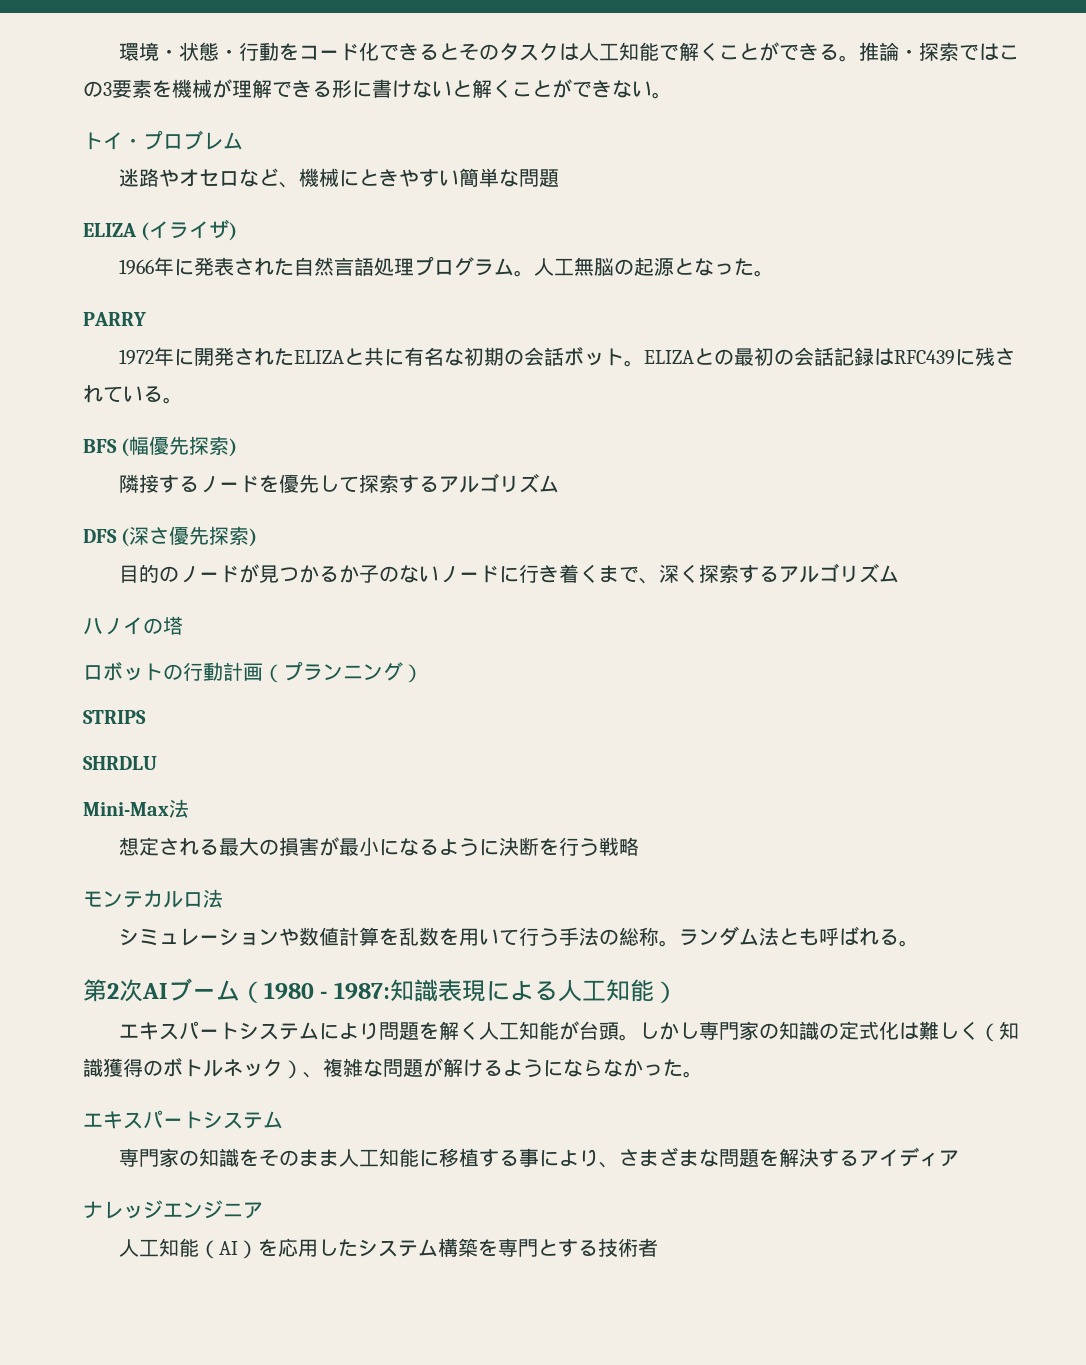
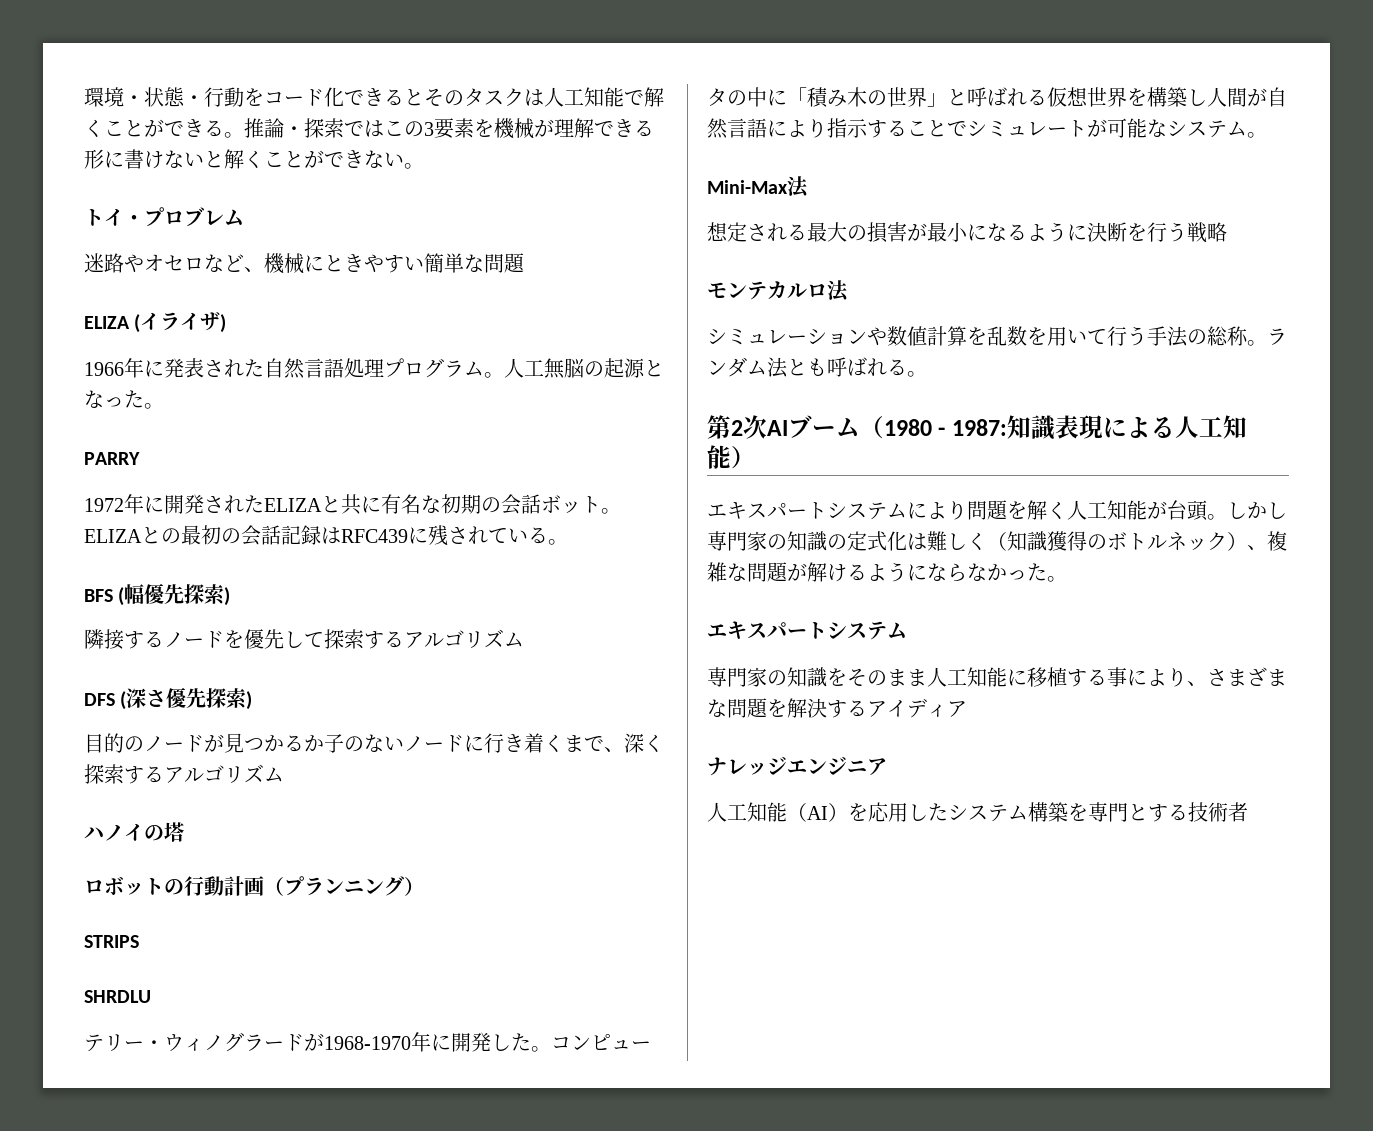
(157, 763) none -> [84,1032,651,1052] [707,87,1287,108] [707,118,1267,139] // テリー・ウィノグラードが1968-1970年に開発した。コンピュータの中に「積み木の世界」と呼ばれる仮想世界を構築し人間が自然言語により指示することでシミュレートが可能なシステム。

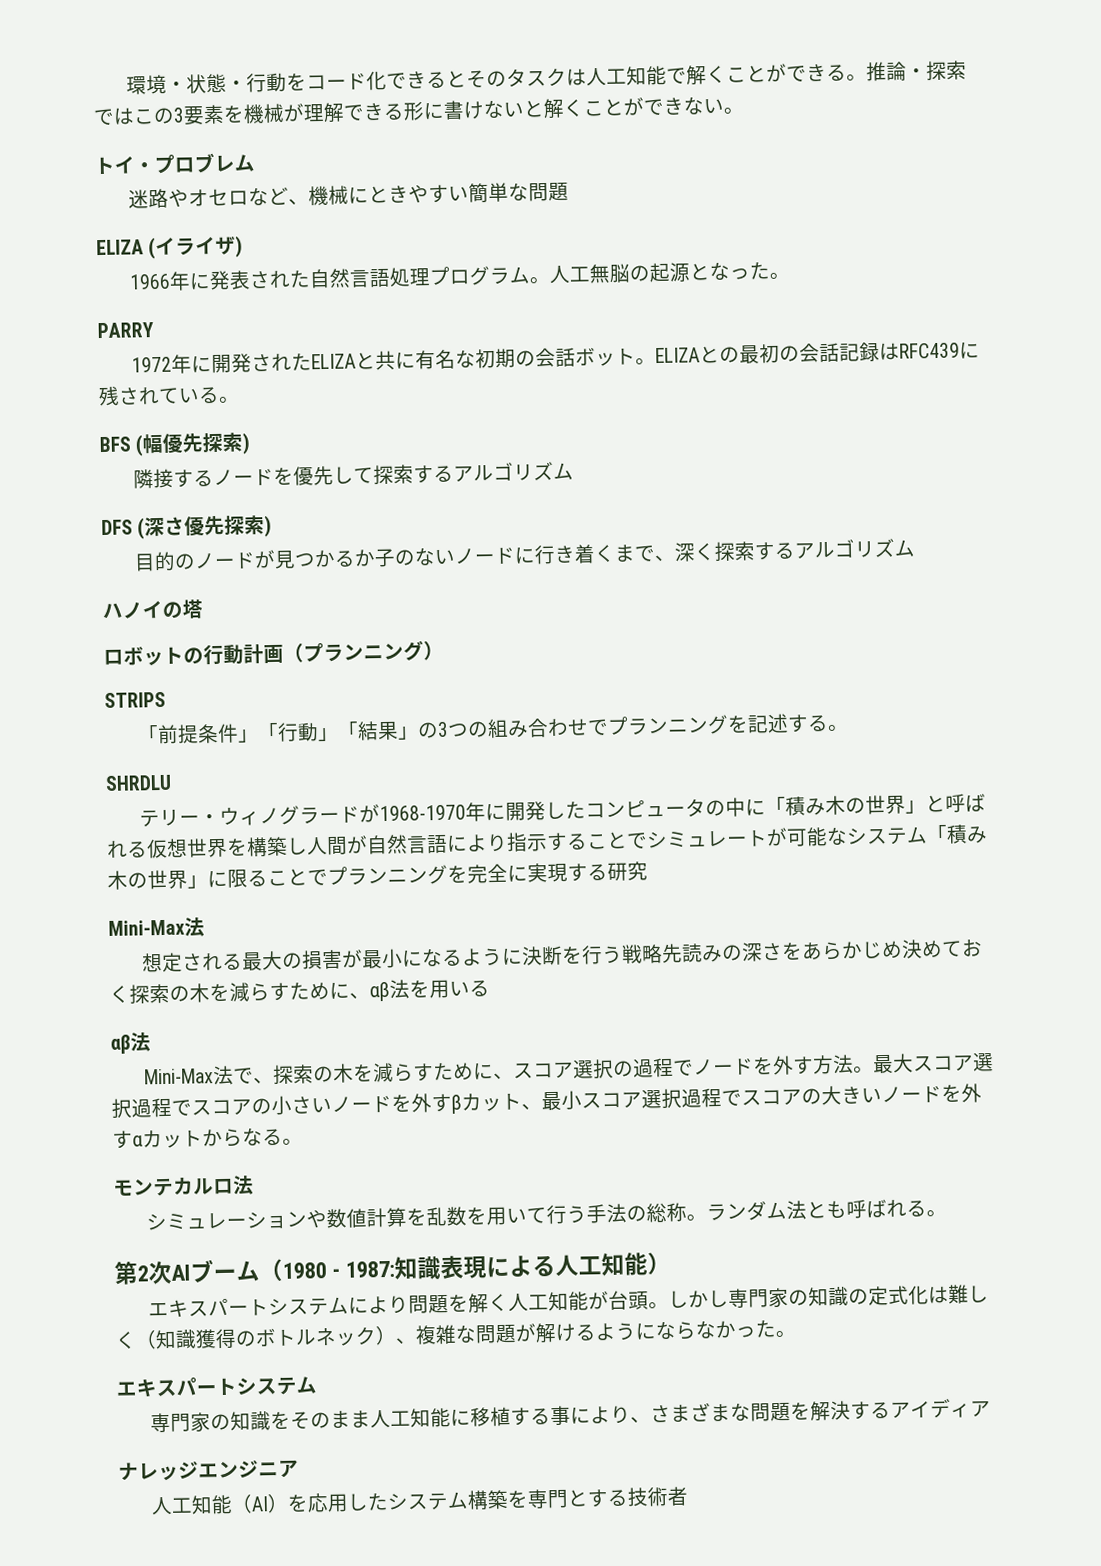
(139, 941) none -> [137,713,850,745] // 「前提条件」「行動」「結果」の3つの組み合わせでプランニングを記述する。
[531,1046,551,1052] 。 -> (587, 810) none
[1247,132,1267,138] 。 -> [926,824,988,844] [107,861,648,890] 「積み木の世界」に限ることでプランニングを完全に実現する研究
(1227, 232) none -> [661,939,984,964] [109,979,490,1005] [110,1032,151,1054] [144,1052,995,1086] [111,1083,982,1119] [112,1128,303,1149] 先読みの深さをあらかじめ決めておく探索の木を減らすために、αβ法を用いる // αβ法 // Mini-Max法で、探索の木を減らすために、スコア選択の過程でノードを外す方法。最大スコア選択過程でスコアの小さいノードを外すβカット、最小スコア選択過程でスコアの大きいノードを外すαカットからなる。

